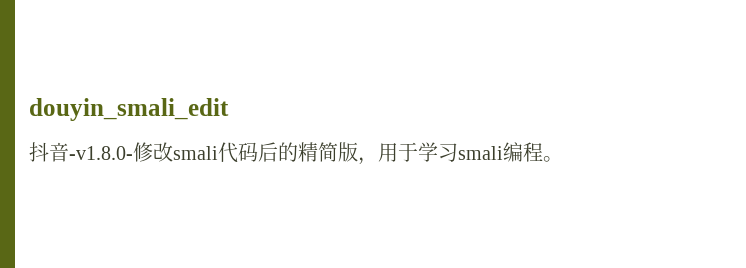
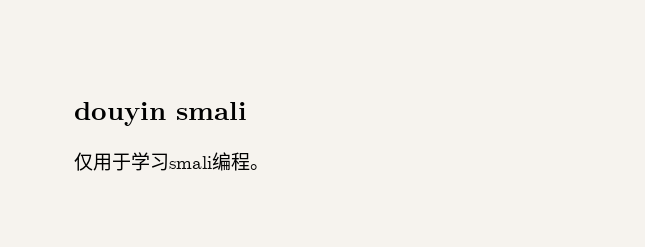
[29,98,229,121] [29,142,378,165] douyin_smali_edit // 抖音-v1.8.0-修改smali代码后的精简版， -> [74,102,247,126] [74,152,93,171] douyin smali // 仅

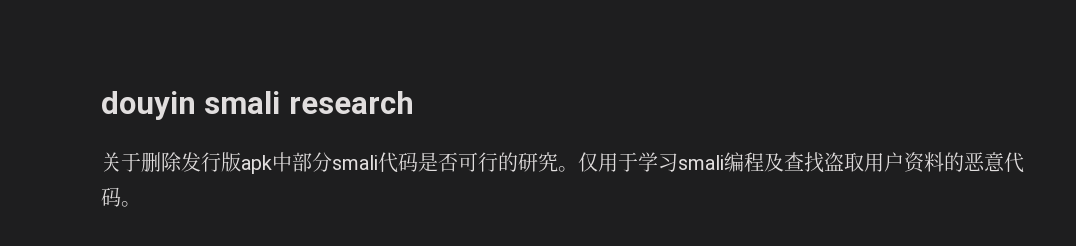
(247, 111) // -> [288,91,414,114] [101,152,578,174] research // 关于删除发行版apk中部分smali代码是否可行的研究。
(250, 161) none -> [764,152,1024,173] [101,187,121,207] 及查找盗取用户资料的恶意代码

